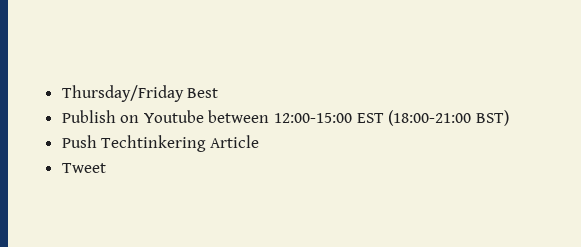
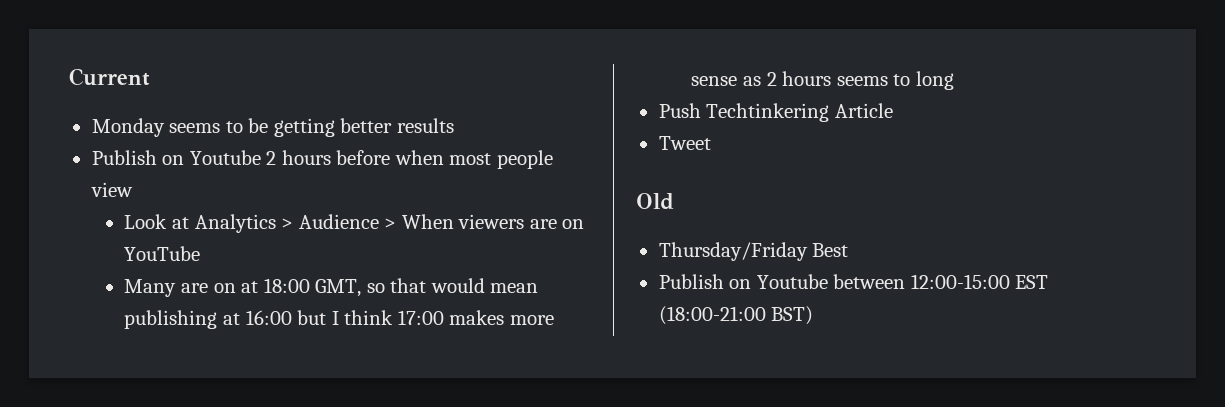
(61, 93) none -> [69,68,150,86] [91,118,454,137] [91,150,553,169] [90,182,133,197] [124,214,585,233] [124,246,201,261] [124,278,539,297] [124,310,554,329] [691,71,954,90] [658,103,893,122] [658,136,711,150] [636,193,674,210] Current // Monday seems to be getting better results // Publish on Youtube 2 hours before when most people view // Look at Analytics > Audience > When viewers are on YouTube // Many are on at 18:00 GMT, so that would mean publishing at 16:00 but I think 17:00 makes more sense as 2 hours seems to long // Push Techtinkering Article // Tweet // Old //
[61,135,259,152] [61,163,106,173] // Push Techtinkering Article // Tweet -> (814, 315) none

